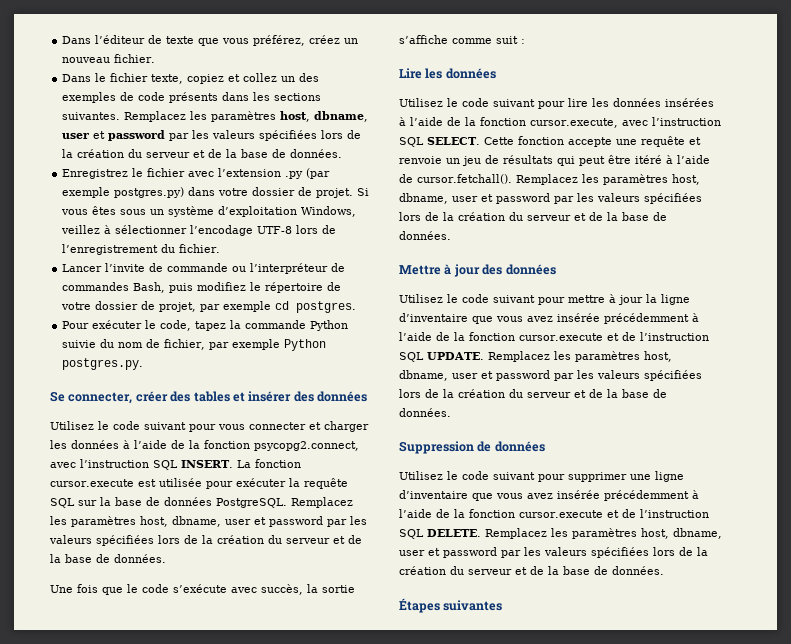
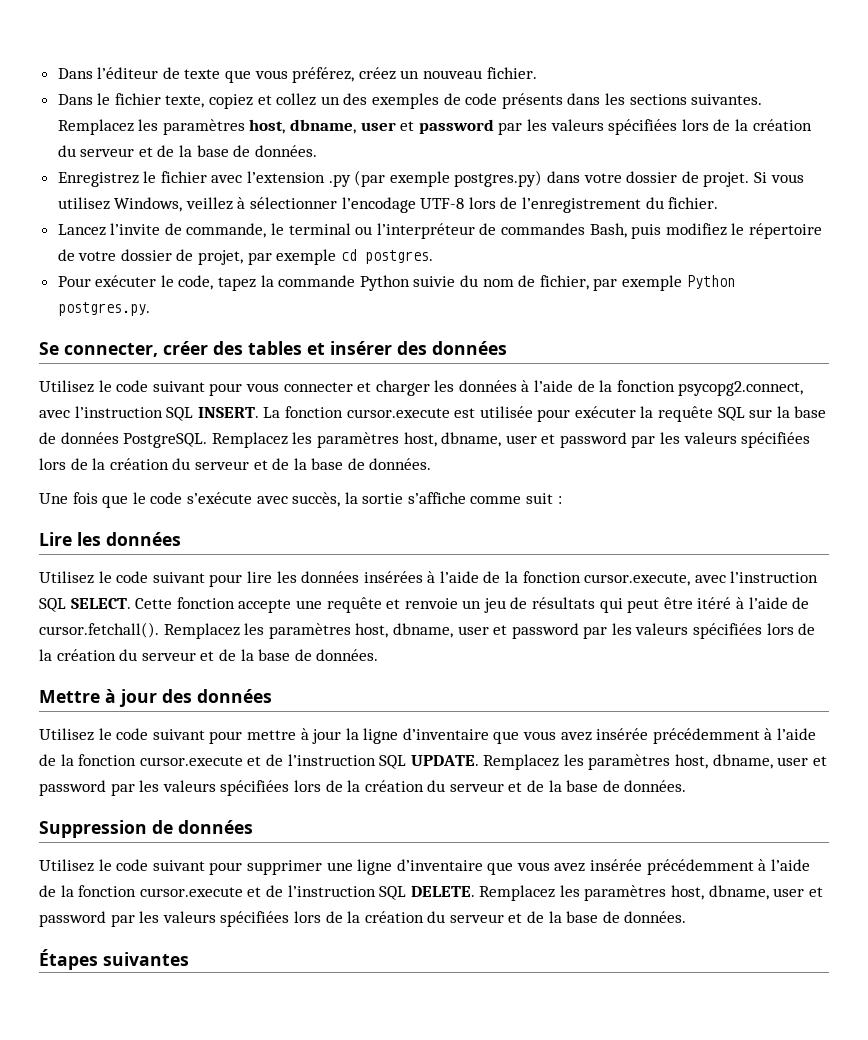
[92,206,298,217] êtes sous un système d’exploitation -> [57,197,110,210] utilisez
[62,264,103,272] Lancer -> [57,224,106,236] Lancez
[167,263,229,272] commande -> [186,223,351,238] commande, le terminal

